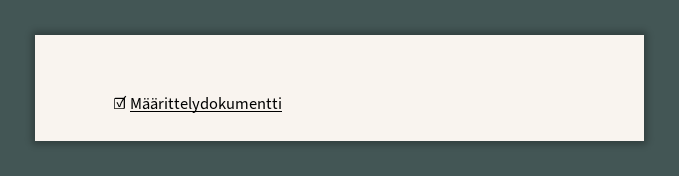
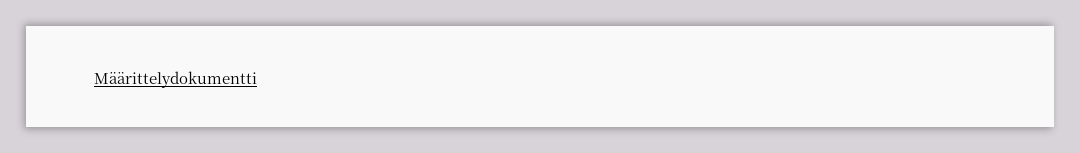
[113,95,127,109] ☑ -> (94, 79) none

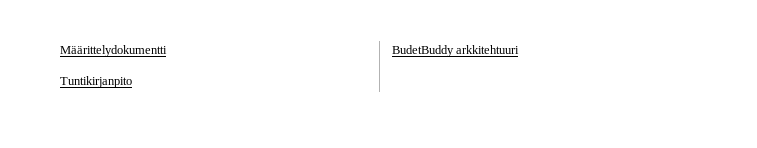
(257, 79) none -> [60,76,132,88] [392,45,520,57] // Tuntikirjanpito // BudetBuddy arkkitehtuuri

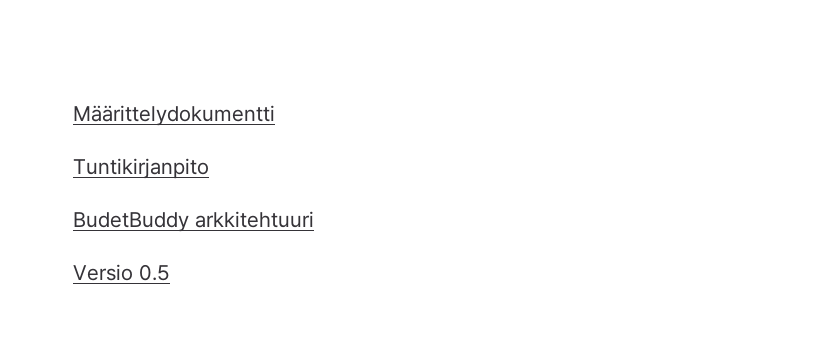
(520, 49) none -> [73,264,170,281] // Versio 0.5

